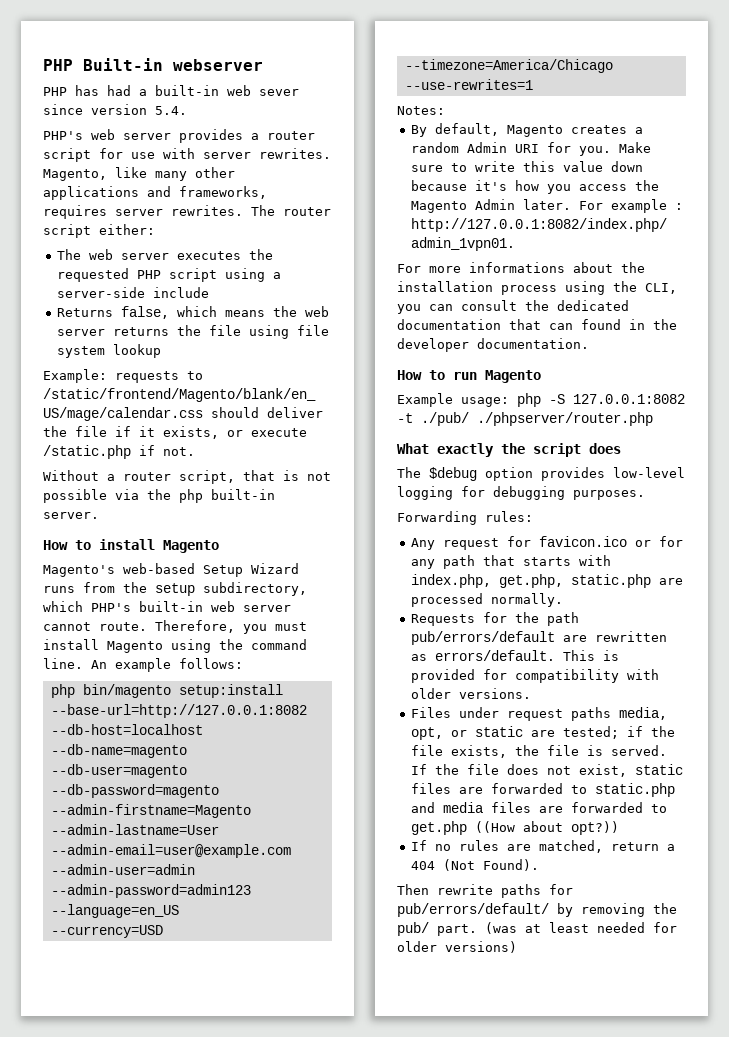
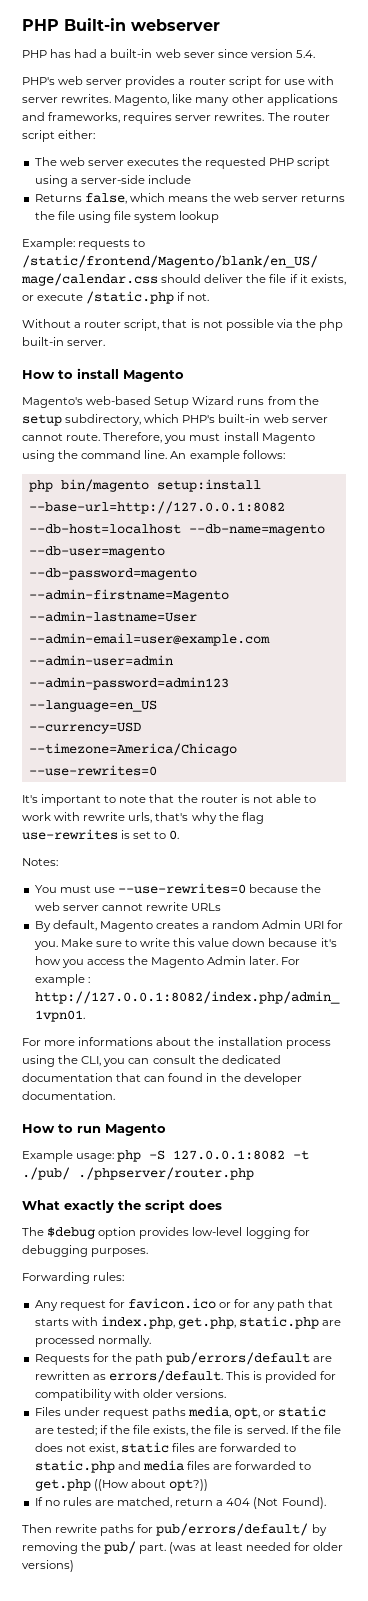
[404,79,533,90] [397,106,445,115] --use-rewrites=1 // Notes: -> [28,765,157,776] [22,794,317,806] [22,812,264,824] [22,829,180,840] [22,858,58,866] [34,883,322,894] [34,902,222,911] --use-rewrites=0 // It's important to note that the router is not able to work with rewrite urls, that's why the flag use-rewrites is set to 0. // Notes: // You must use --use-rewrites=0 because the web server cannot rewrite URLs

